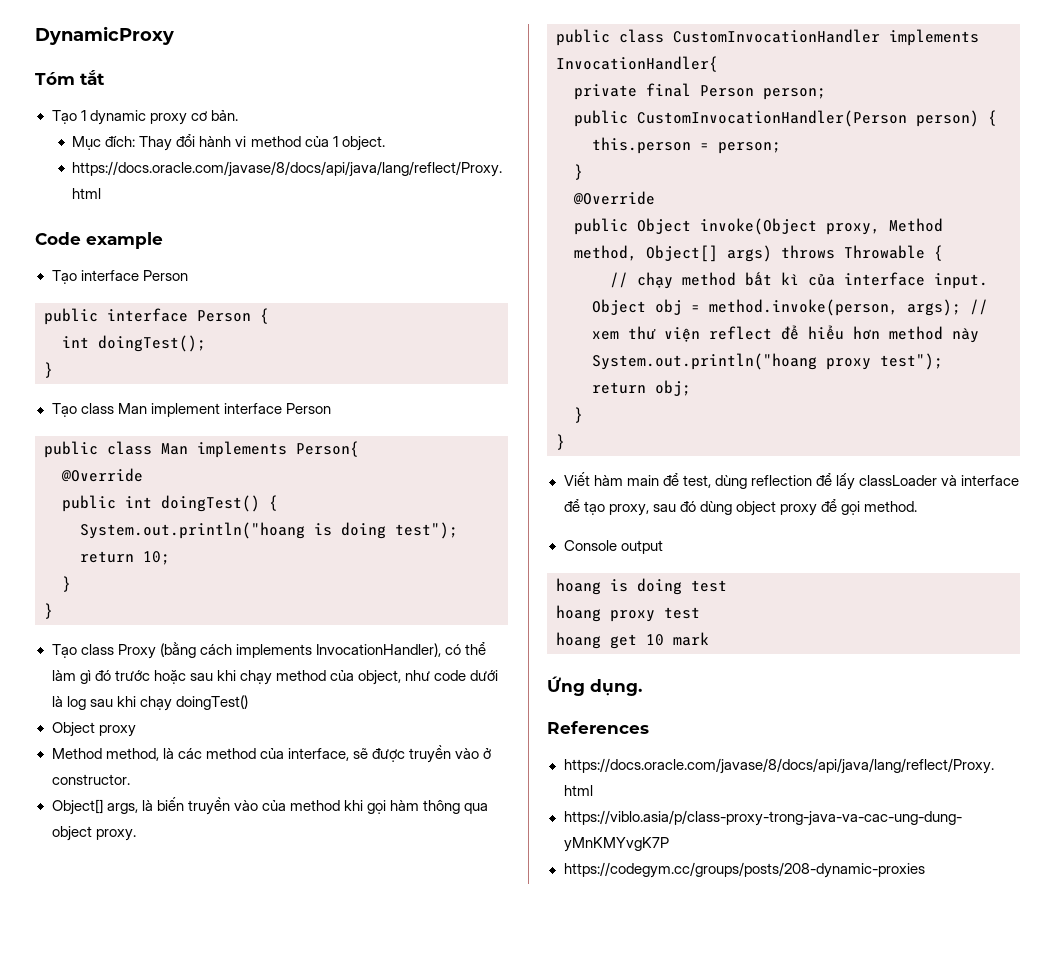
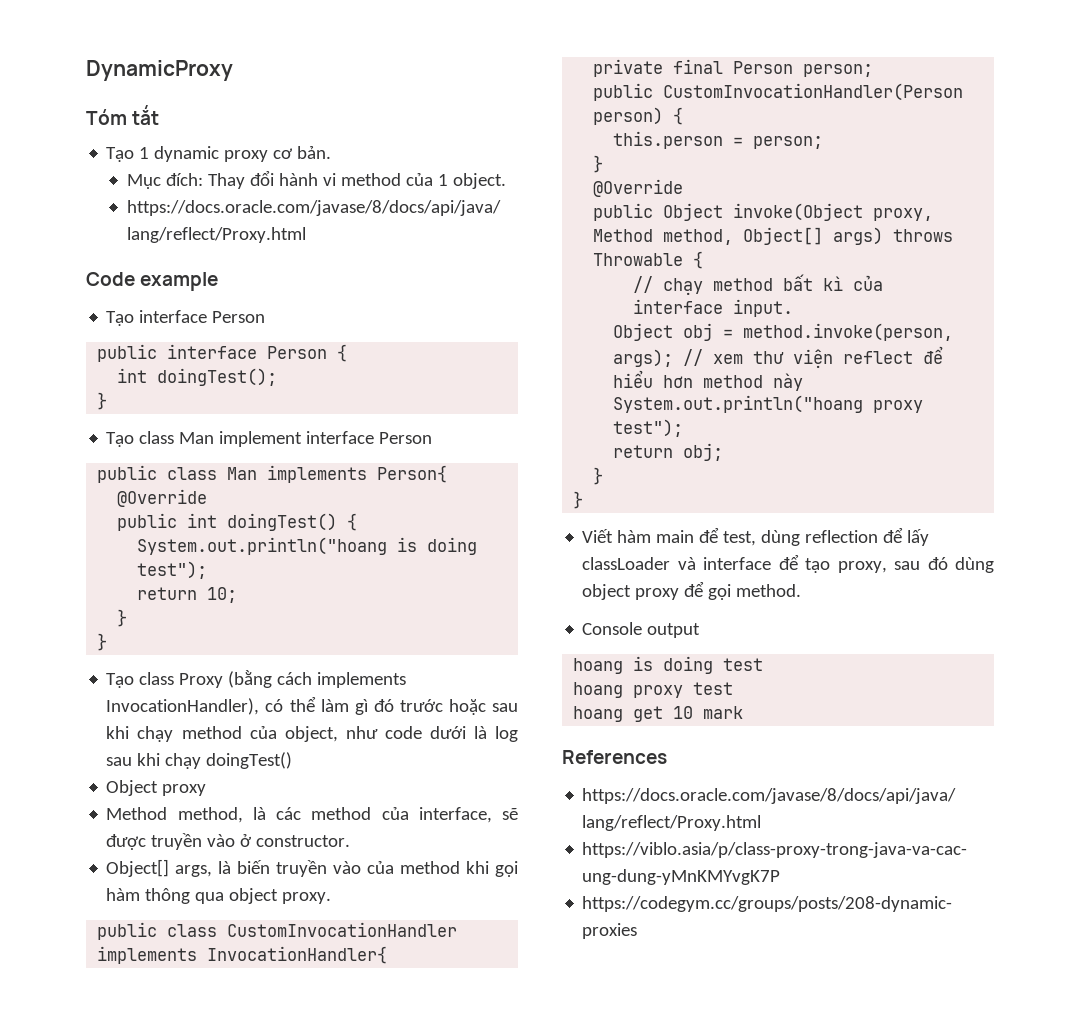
[547,676,642,696] // Ứng dụng. -> (744, 712) none

